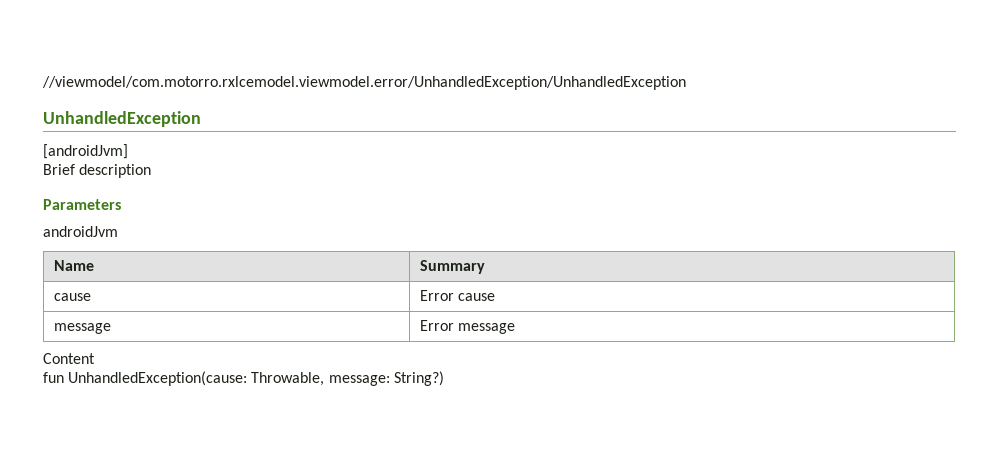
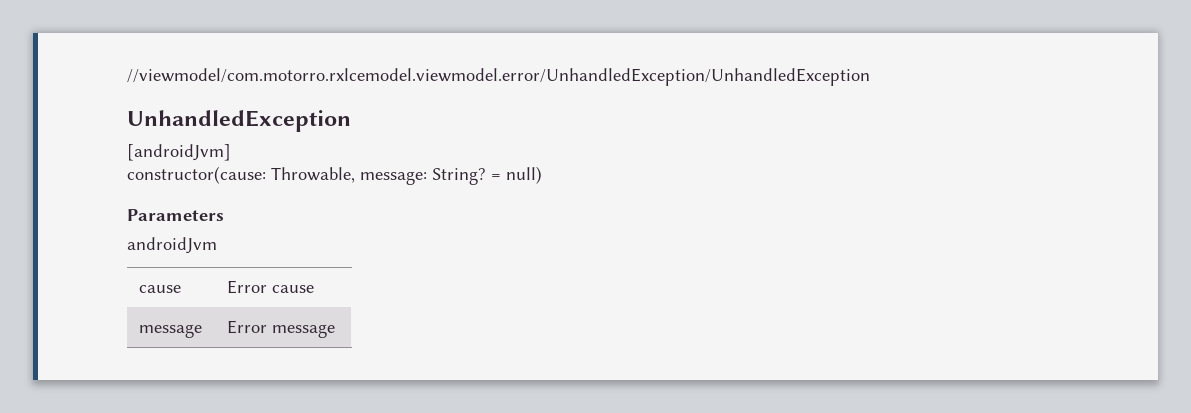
[43,164,152,178] Brief description -> [127,166,542,185] constructor(cause: Throwable, message: String? = null)
[54,260,95,271] [420,260,486,274] // Name | Summary -> (217, 245) none
[43,353,95,364] [43,371,444,386] // Content // fun UnhandledException(cause: Throwable, message: String?) -> (336, 331) none

